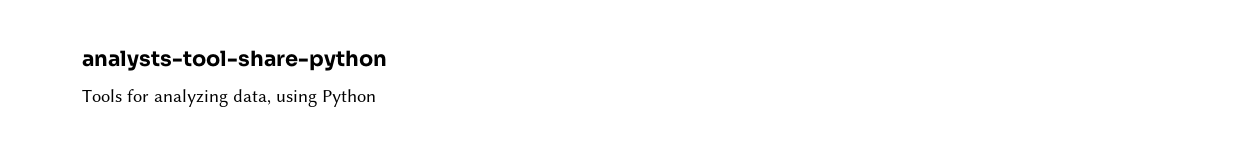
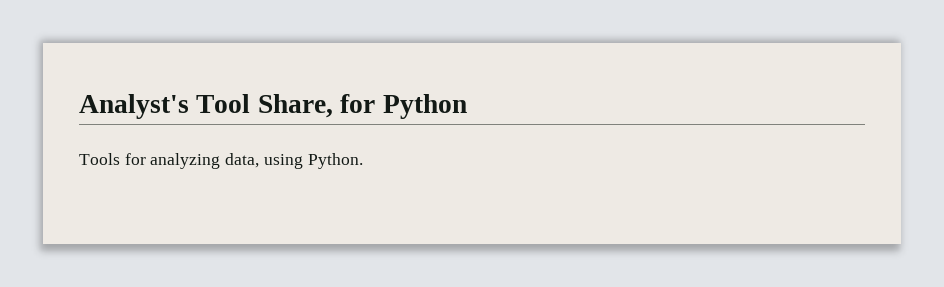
[82,50,387,71] analysts-tool-share-python -> [79,94,467,119] Analyst's Tool Share, for Python
[322,89,376,107] Python -> [307,153,363,169] Python.

